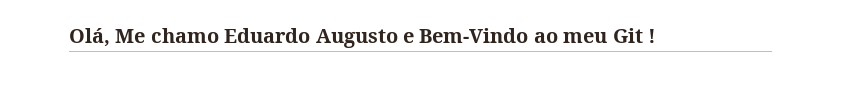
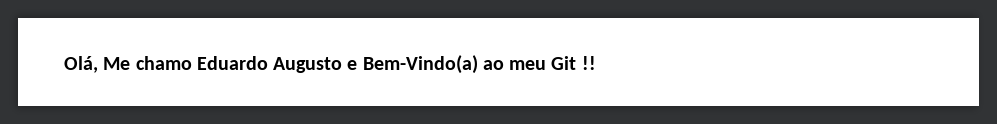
[419,28,529,43] Bem-Vindo -> [362,55,478,74] Bem-Vindo(a)
[647,29,656,43] ! -> [581,56,596,70] !!

